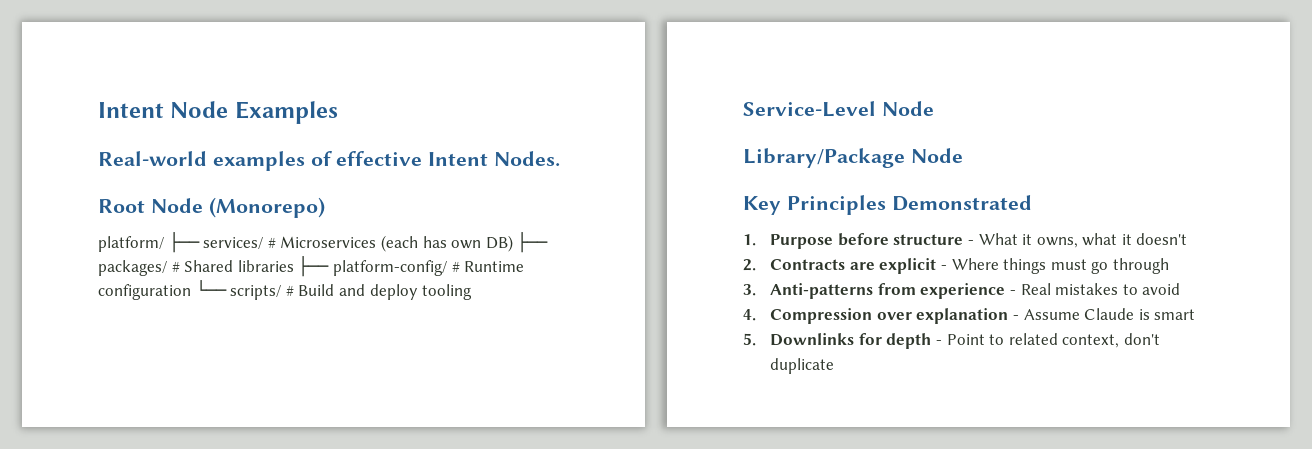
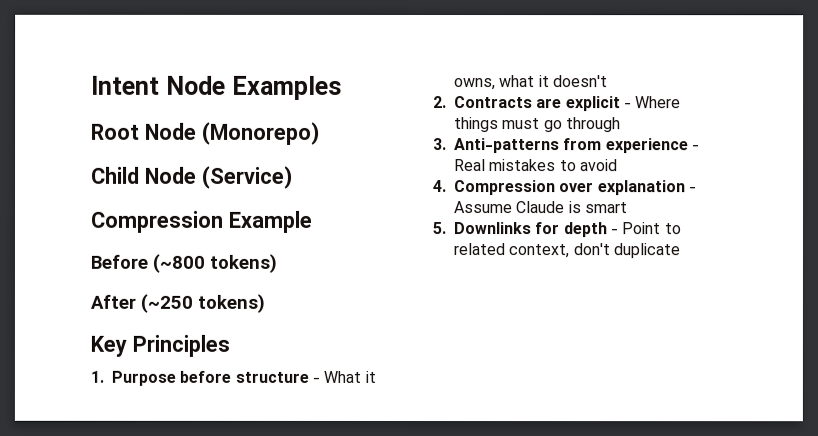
[98,151,561,171] [98,197,325,218] [98,232,549,253] [98,256,525,277] [98,280,473,300] [743,101,934,117] [743,148,963,168] Real-world examples of effective Intent Nodes. // Root Node (Monorepo) // platform/ ├── services/ # Microservices (each has own DB) ├── packages/ # Shared libraries ├── platform-config/ # Runtime configuration └── scripts/ # Build and deploy tooling // Service-Level Node // Library/Package Node -> [91,121,320,145] [91,165,293,189] [90,210,313,233] [90,253,277,273] [90,293,265,313] Root Node (Monorepo) // Child Node (Service) // Compression Example // Before (~800 tokens) // After (~250 tokens)
[891,195,1032,211] Demonstrated -> (230, 345) none

